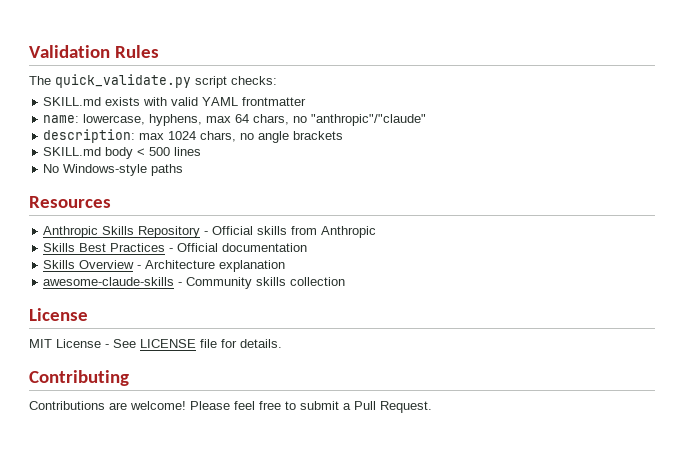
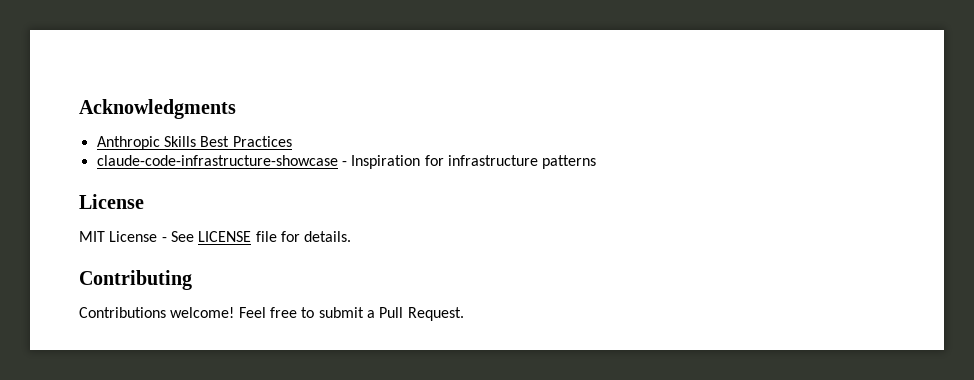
[29,45,159,58] [29,74,277,88] [43,97,307,106] [43,114,427,126] [43,129,344,143] [43,147,202,159] [43,164,184,176] [29,196,111,208] [43,226,377,238] [43,243,308,252] [43,260,286,272] [43,277,346,289] Validation Rules // The quick_validate.py script checks: // SKILL.md exists with valid YAML frontmatter // name: lowercase, hyphens, max 64 chars, no "anthropic"/"claude" // description: max 1024 chars, no angle brackets // SKILL.md body < 500 lines // No Windows-style paths // Resources // Anthropic Skills Repository - Official skills from Anthropic // Skills Best Practices - Official documentation // Skills Overview - Architecture explanation // awesome-claude-skills - Community skills collection -> [79,99,236,119] [96,136,292,150] [96,155,597,169] Acknowledgments // Anthropic Skills Best Practices // claude-code-infrastructure-showcase - Inspiration for infrastructure patterns
[109,401,255,410] are welcome! Please feel -> [170,307,266,318] welcome! Feel

